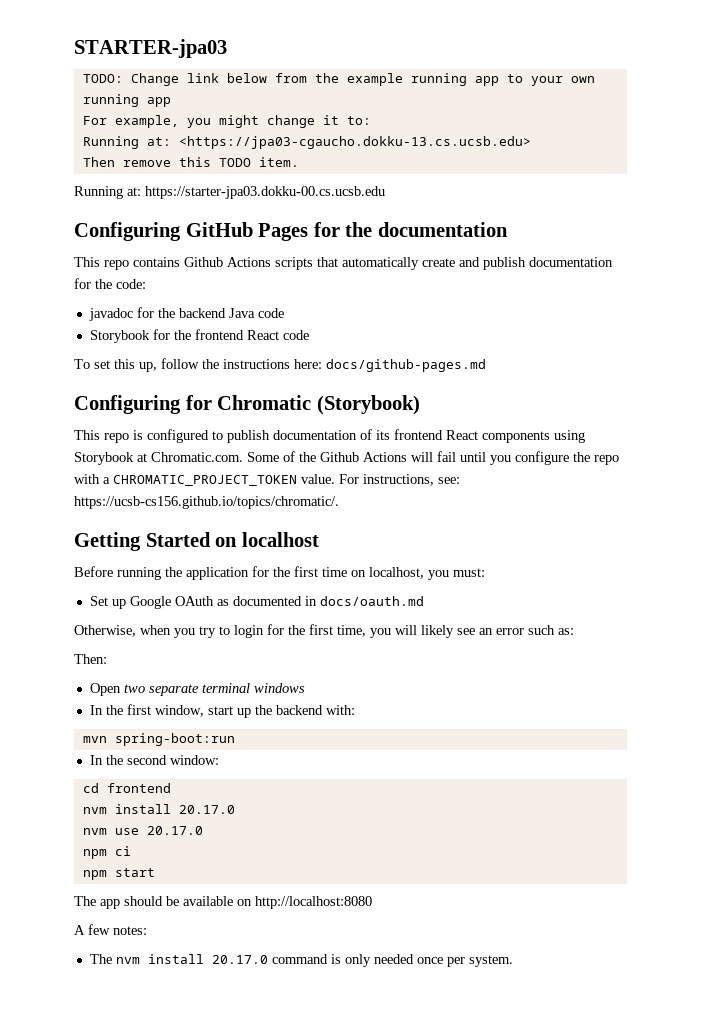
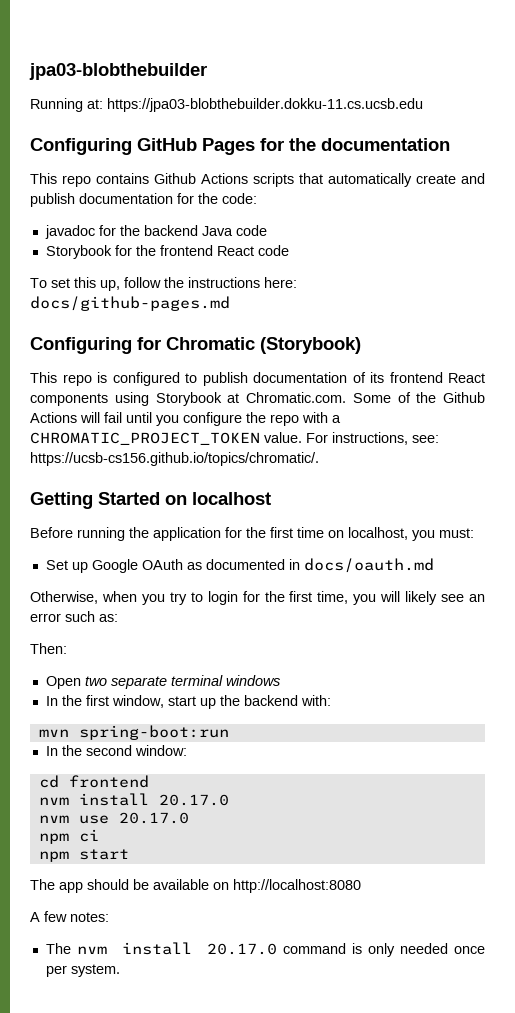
[74,39,227,58] [82,73,595,86] [82,94,171,107] [82,115,371,128] [82,136,531,149] [82,157,299,167] [74,186,385,199] STARTER-jpa03 // TODO: Change link below from the example running app to your own running app // For example, you might change it to: // Running at: <https://jpa03-cgaucho.dokku-13.cs.ucsb.edu> // Then remove this TODO item. // Running at: https://starter-jpa03.dokku-00.cs.ucsb.edu -> [29,63,207,80] [30,98,423,112] jpa03-blobthebuilder // Running at: https://jpa03-blobthebuilder.dokku-11.cs.ucsb.edu

